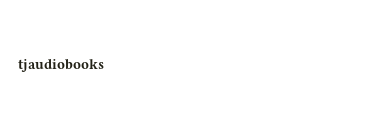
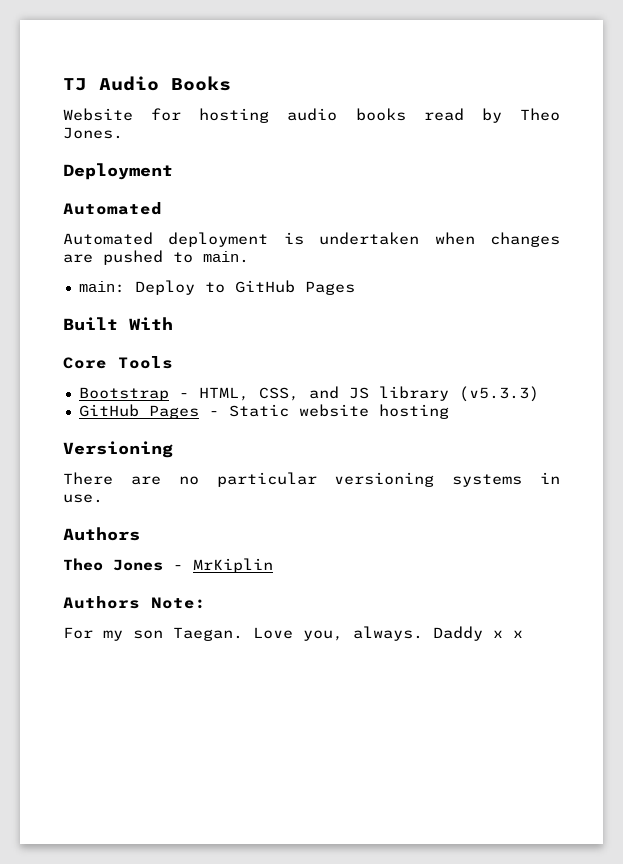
[18,59,104,72] tjaudiobooks -> [63,76,231,91] [63,108,561,123] [63,127,123,139] [63,163,173,180] [63,202,162,215] [63,232,560,247] [63,250,249,265] [78,280,355,295] [63,317,173,331] [63,356,173,369] [78,386,539,402] [78,404,449,419] [63,441,173,458] [63,472,560,487] [63,494,103,503] [63,527,140,541] [63,558,273,573] [63,596,206,609] [63,626,523,641] TJ Audio Books // Website for hosting audio books read by Theo Jones. // Deployment // Automated // Automated deployment is undertaken when changes are pushed to main. // main: Deploy to GitHub Pages // Built With // Core Tools // Bootstrap - HTML, CSS, and JS library (v5.3.3) // GitHub Pages - Static website hosting // Versioning // There are no particular versioning systems in use. // Authors // Theo Jones - MrKiplin // Authors Note: // For my son Taegan. Love you, always. Daddy x x

